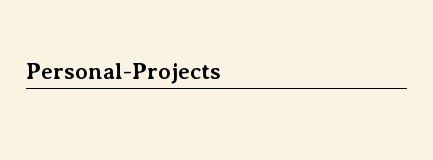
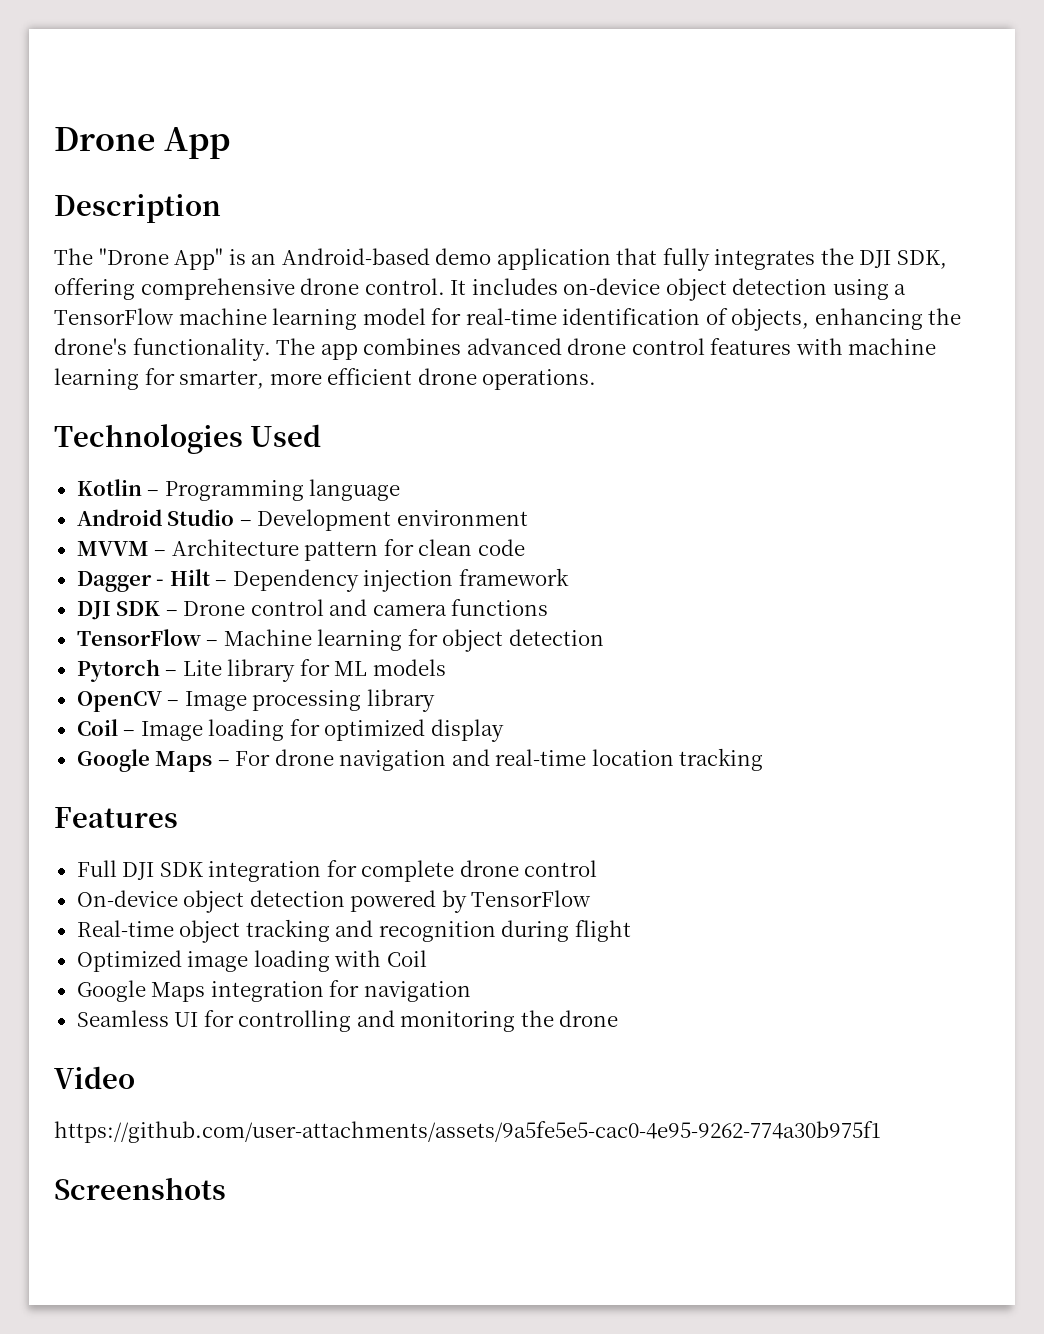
[26,63,221,84] Personal-Projects -> [54,127,230,159] [54,194,221,223] [54,248,947,271] [54,278,907,301] [54,308,962,331] [54,338,937,361] [54,368,597,390] [54,424,322,454] [76,479,401,501] [76,509,528,531] [76,539,525,561] [76,568,569,592] [76,599,549,620] [76,629,604,652] [76,659,446,682] [76,689,435,712] [76,719,504,742] [76,748,764,772] [54,807,178,828] [76,860,598,882] [76,890,592,913] [76,919,631,943] [76,950,427,972] [76,980,471,1002] [76,1010,619,1032] [54,1066,135,1089] [54,1121,881,1143] [54,1177,226,1200] Drone App // Description // The "Drone App" is an Android-based demo application that fully integrates the DJI SDK, offering comprehensive drone control. It includes on-device object detection using a TensorFlow machine learning model for real-time identification of objects, enhancing the drone's functionality. The app combines advanced drone control features with machine learning for smarter, more efficient drone operations. // Technologies Used // Kotlin – Programming language // Android Studio – Development environment // MVVM – Architecture pattern for clean code // Dagger - Hilt – Dependency injection framework // DJI SDK – Drone control and camera functions // TensorFlow – Machine learning for object detection // Pytorch – Lite library for ML models // OpenCV – Image processing library // Coil – Image loading for optimized display // Google Maps – For drone navigation and real-time location tracking // Features // Full DJI SDK integration for complete drone control // On-device object detection powered by TensorFlow // Real-time object tracking and recognition during flight // Optimized image loading with Coil // Google Maps integration for navigation // Seamless UI for controlling and monitoring the drone // Video // https://github.com/user-attachments/assets/9a5fe5e5-cac0-4e95-9262-774a30b975f1 // Screenshots

